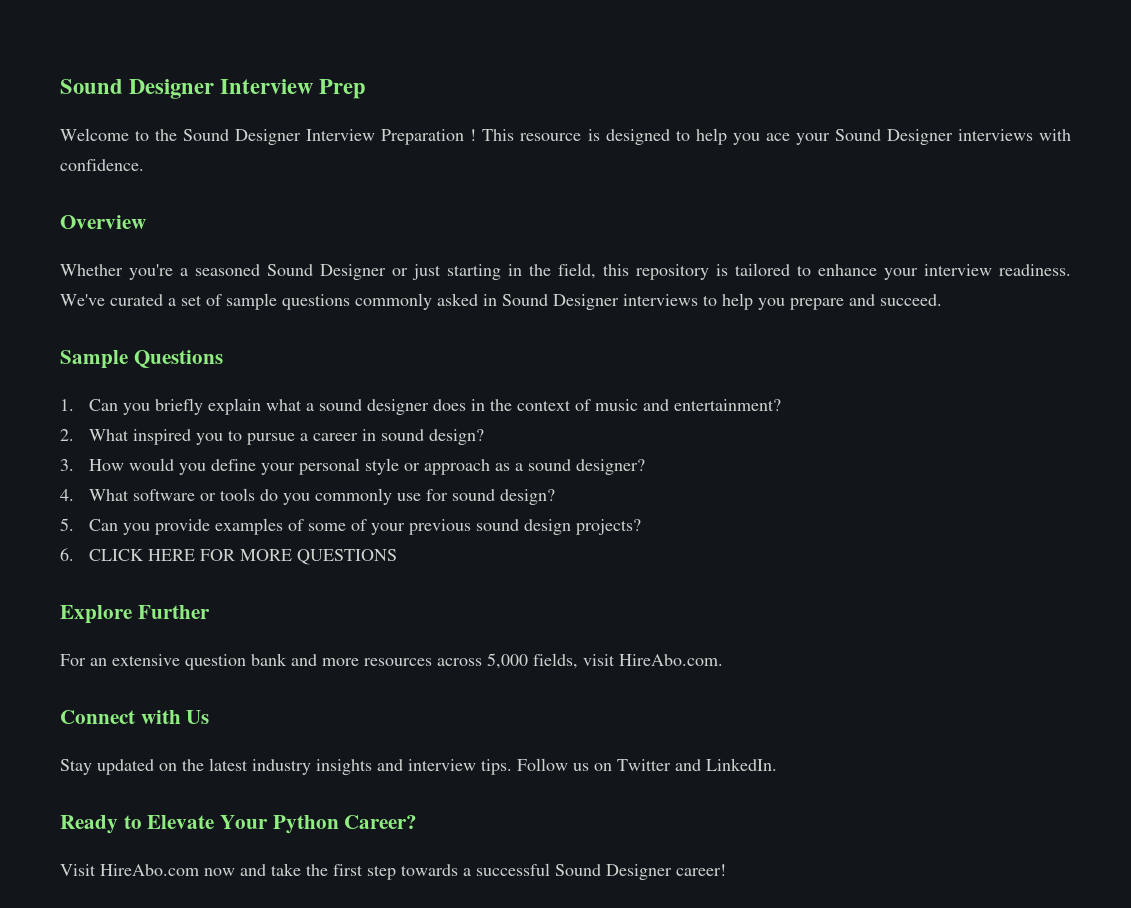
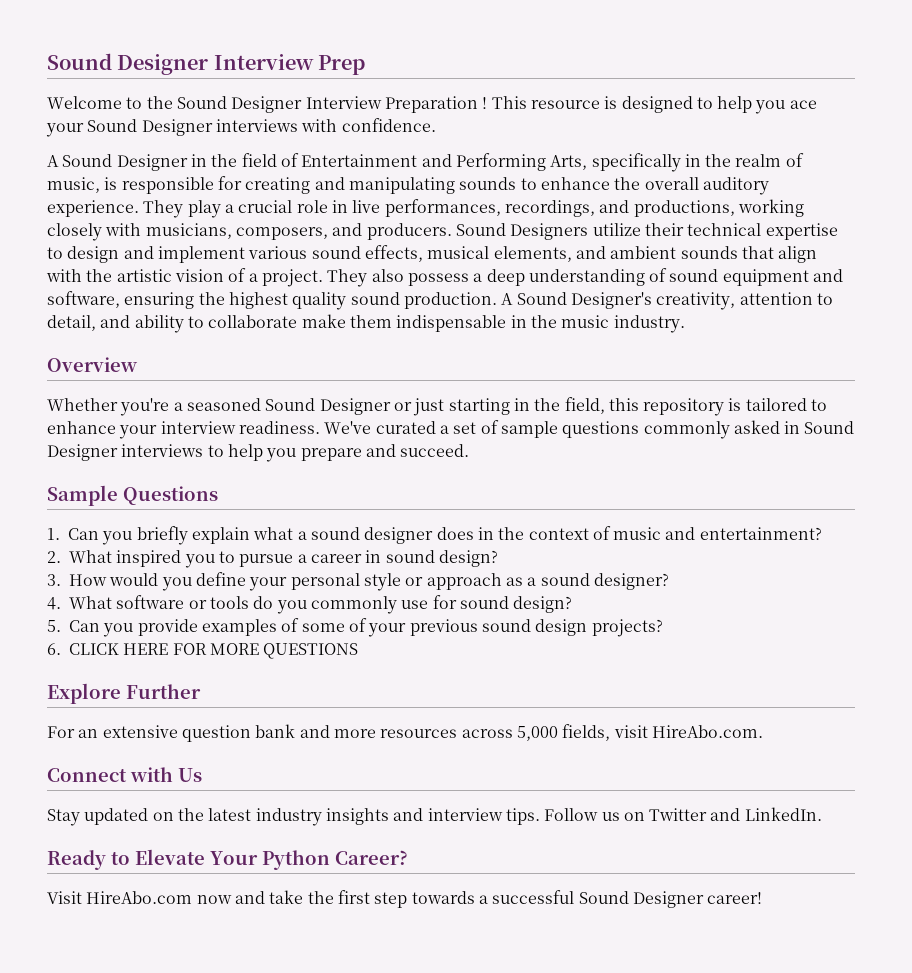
(144, 165) none -> [47,153,804,172] [47,176,769,195] [47,199,804,218] [47,223,838,241] [47,245,818,263] [46,268,844,287] [47,291,833,310] [47,314,685,333] // A Sound Designer in the field of Entertainment and Performing Arts, specifically in the realm of music, is responsible for creating and manipulating sounds to enhance the overall auditory experience. They play a crucial role in live performances, recordings, and productions, working closely with musicians, composers, and producers. Sound Designers utilize their technical expertise to design and implement various sound effects, musical elements, and ambient sounds that align with the artistic vision of a project. They also possess a deep understanding of sound equipment and software, ensuring the highest quality sound production. A Sound Designer's creativity, attention to detail, and ability to collaborate make them indispensable in the music industry.

